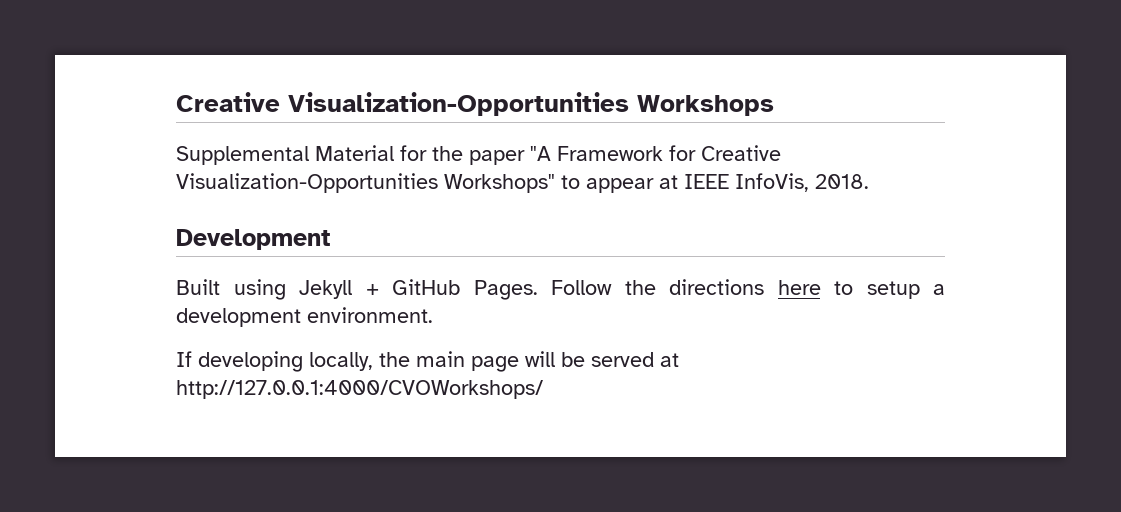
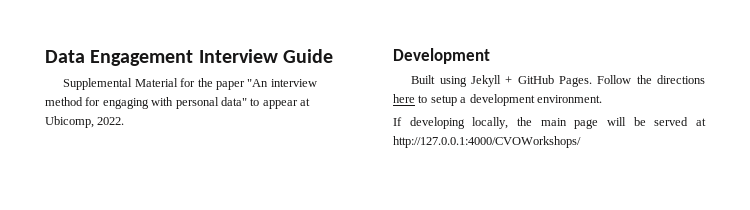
[176,92,774,116] Creative Visualization-Opportunities Workshops -> [45,49,333,66] Data Engagement Interview Guide
[530,145,781,161] [176,173,869,193] "A Framework for Creative Visualization-Opportunities Workshops" to appear at IEEE InfoVis, 2018. -> [247,79,317,87] [45,97,310,109] [45,116,125,128] "An interview method for engaging with personal data" to appear at Ubicomp, 2022.

